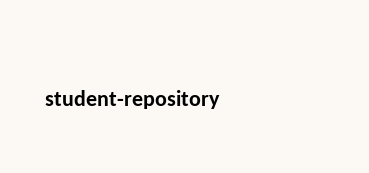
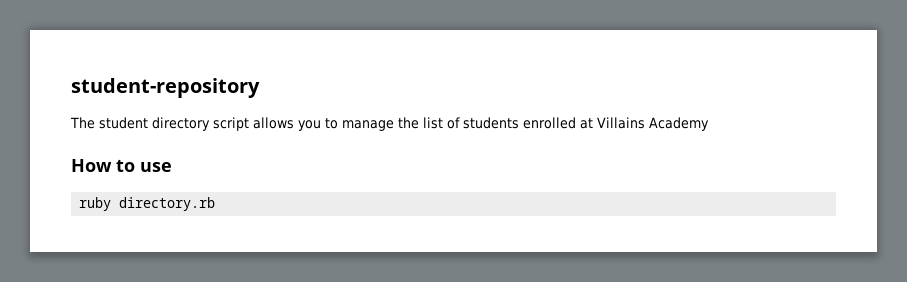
(220, 99) none -> [70,117,709,131] [71,159,172,172] [79,197,216,211] // The student directory script allows you to manage the list of students enrolled at Villains Academy // How to use // ruby directory.rb

